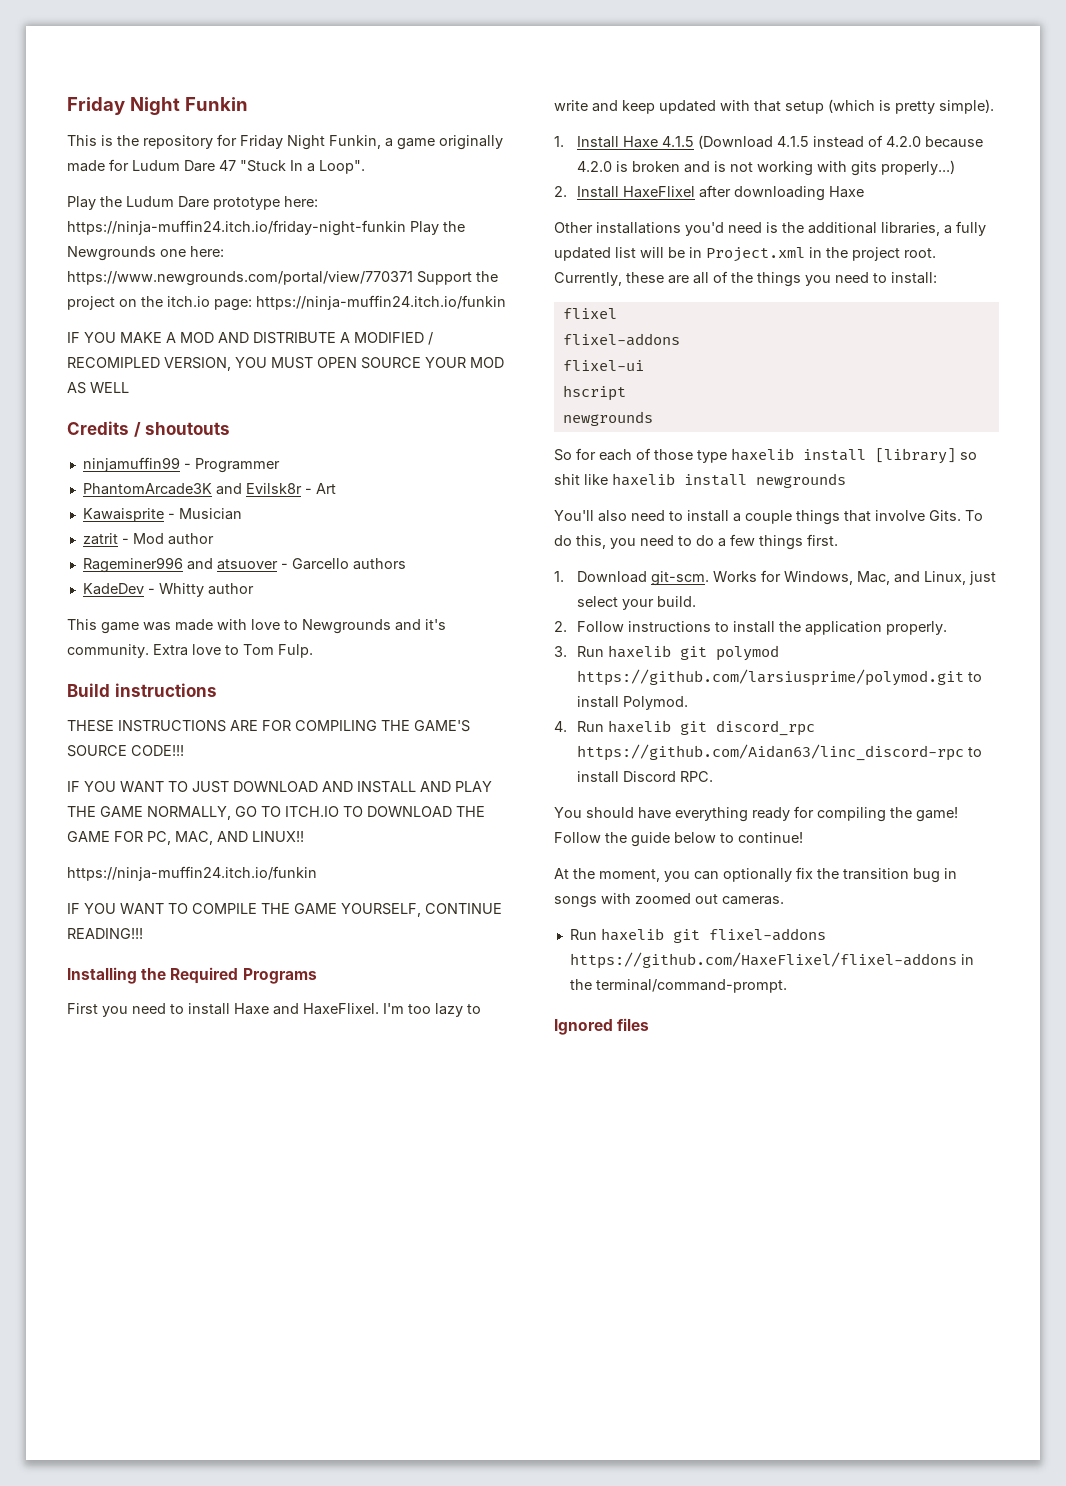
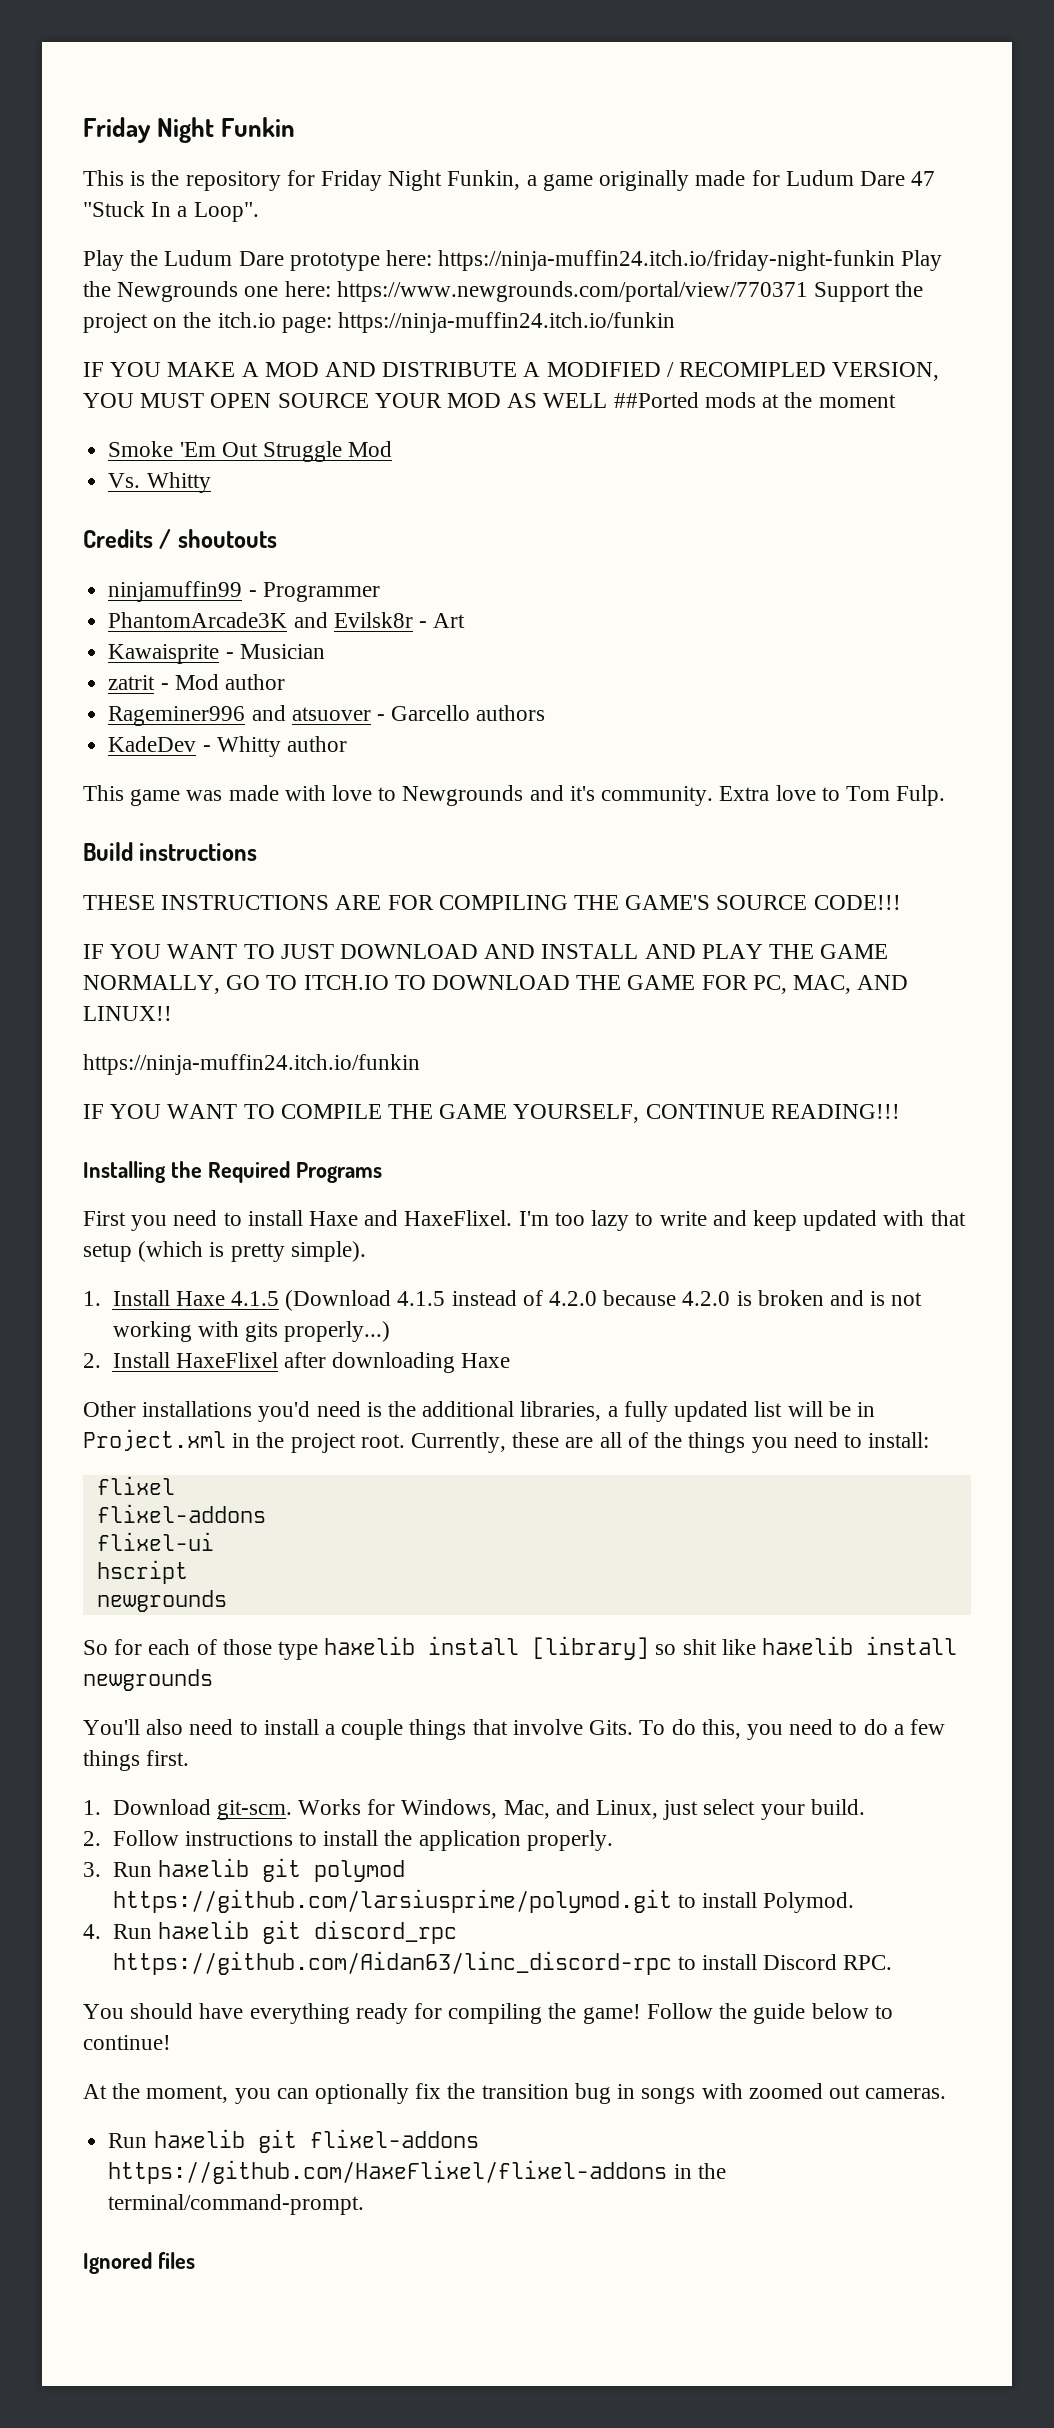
(129, 387) none -> [613,392,896,408] [108,441,393,462] [108,472,211,493] ##Ported mods at the moment // Smoke 'Em Out Struggle Mod // Vs. Whitty

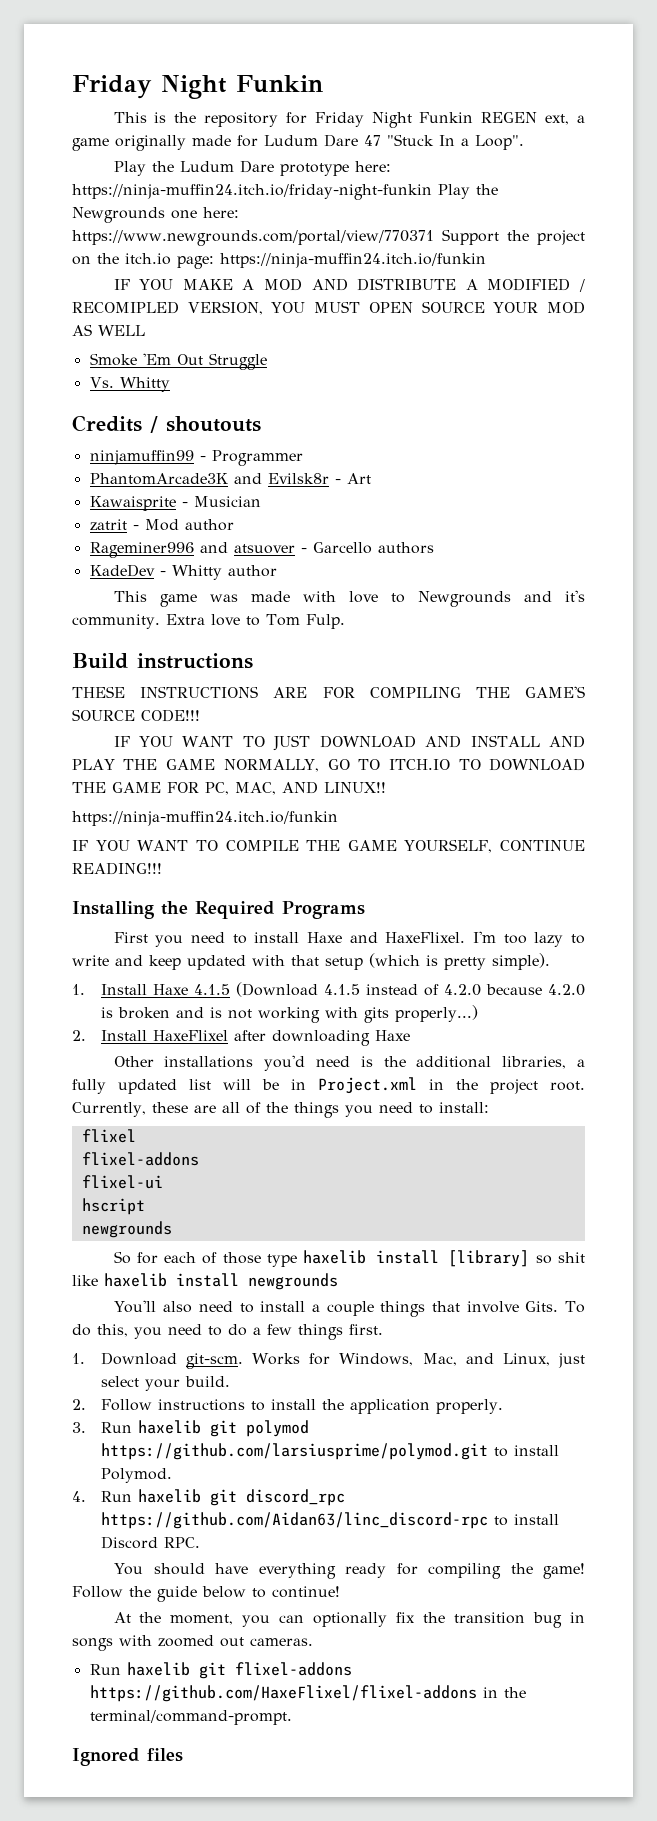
[447,170,521,190] Funkin, -> [419,112,570,125] Funkin REGEN ext,
[613,392,896,408] ##Ported mods at the moment -> (145, 330) none
[348,441,393,457] Mod -> (267, 361) none

